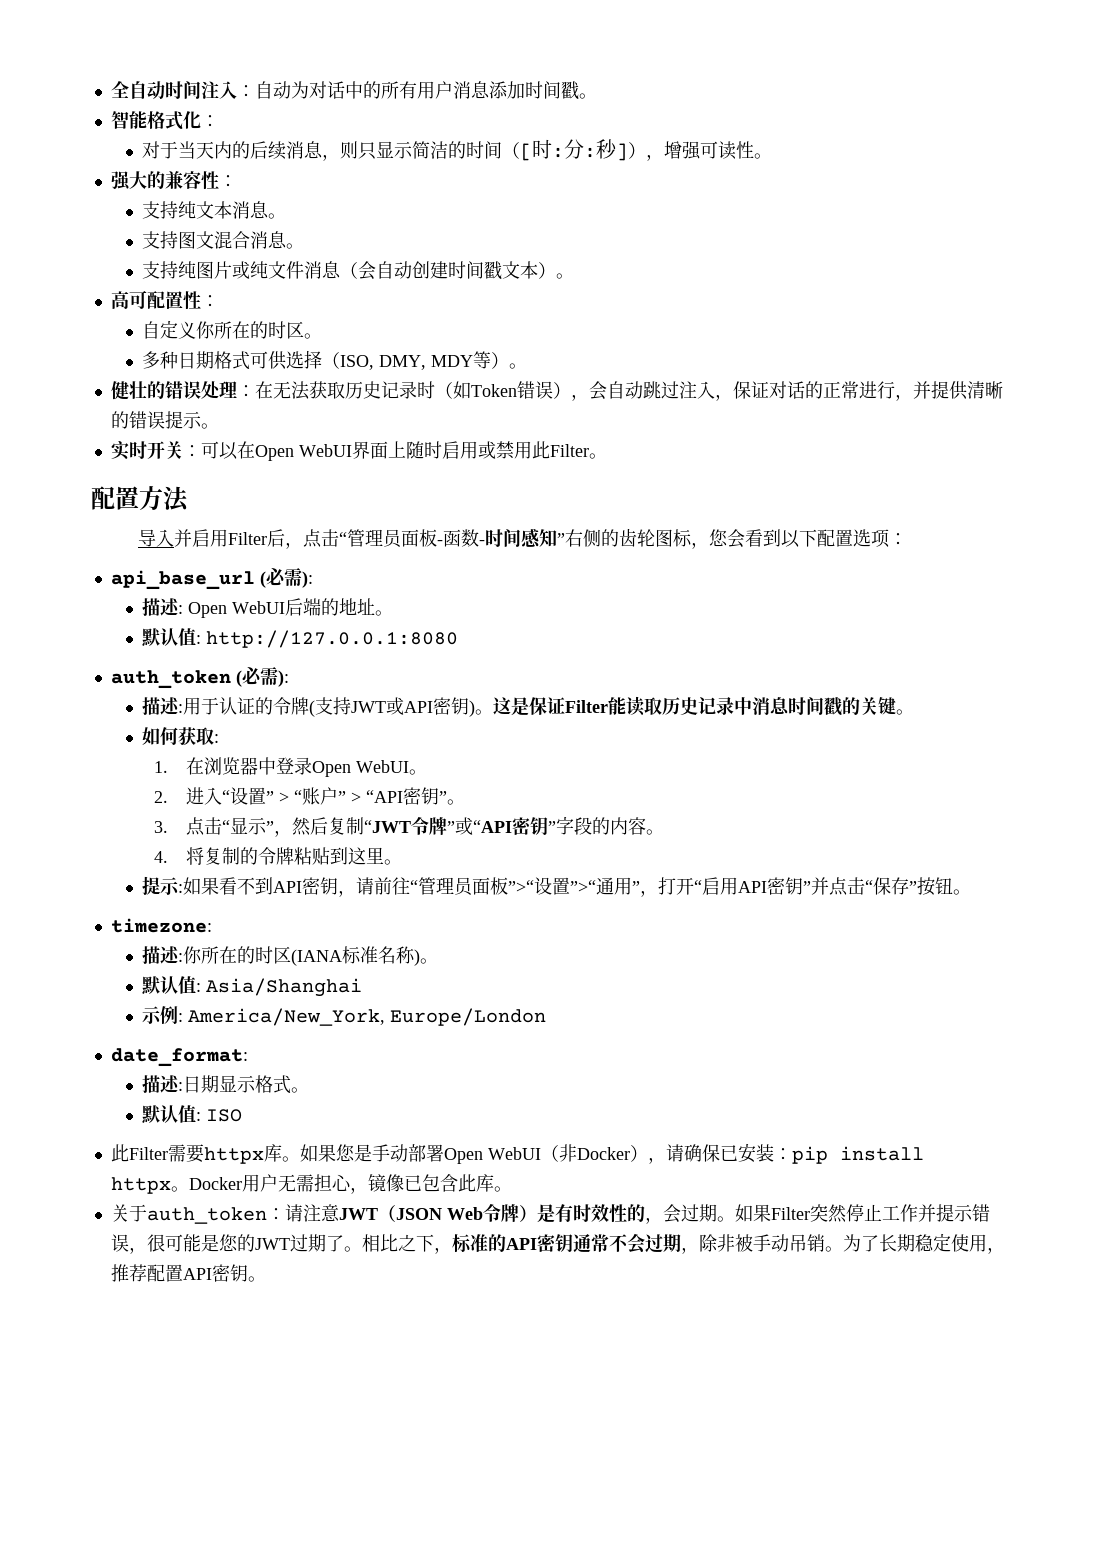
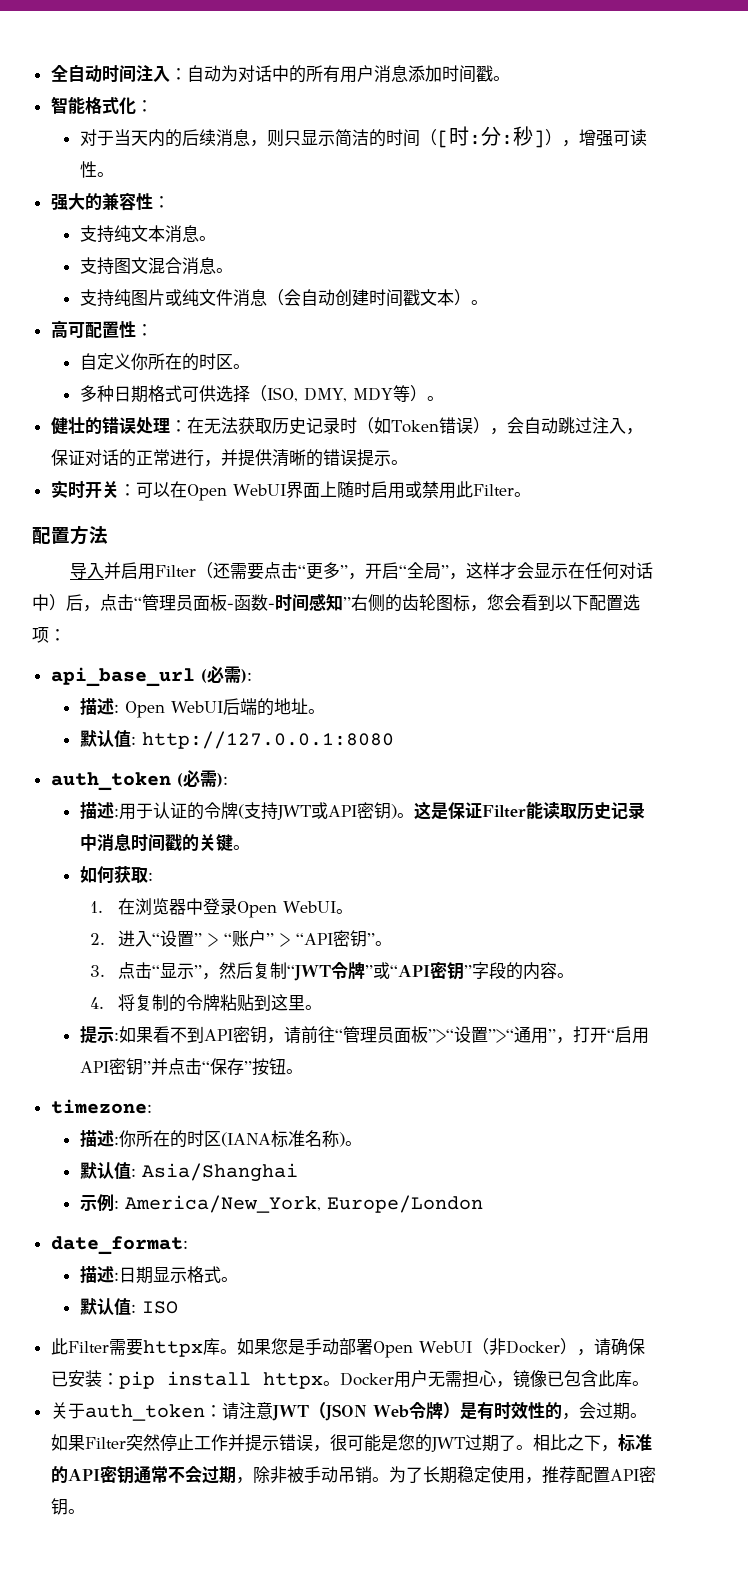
(267, 538) none -> [196,562,654,580] [32,594,66,611] （还需要点击“更多”，开启“全局”，这样才会显示在任何对话中）

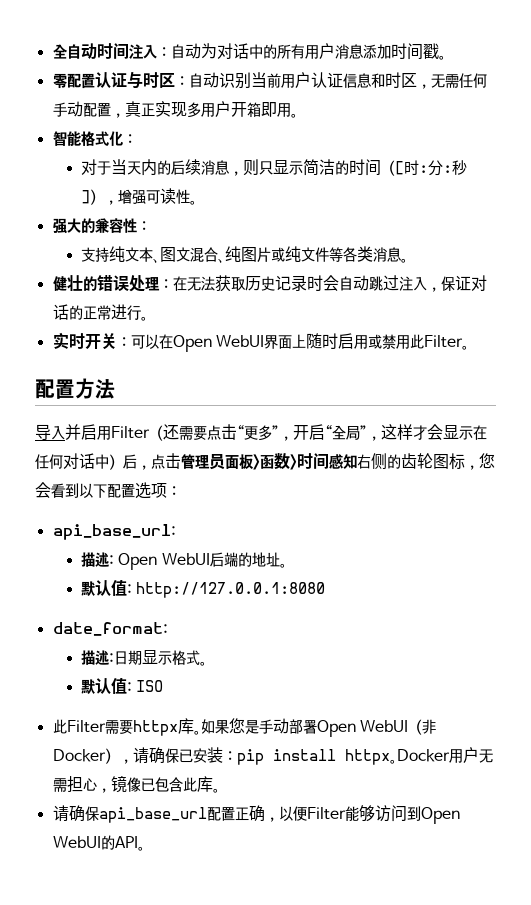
(510, 78) none -> [52,72,487,89] [52,101,298,118] // 零配置认证与时区：自动识别当前用户认证信息和时区，无需任何手动配置，真正实现多用户开箱即用。
[164,225,216,243] [79,257,233,275] [79,289,488,307] [50,320,153,339] [79,353,250,371] [79,385,428,403] 消息。 // 支持图文混合消息。 // 支持纯图片或纯文件消息（会自动创建时间戳文本）。 // 高可配置性： // 自定义你所在的时区。 // 多种日期格式可供选择（ISO, DMY, MDY等） -> [153,246,403,263] 、图文混合、纯图片或纯文件等各类消息
[356,417,507,435] （如Token错误）， -> (323, 283) none
[203,449,391,467] ，并提供清晰的错误提示 -> (141, 312) none
[134,594,275,611] “管理员面板-函数- -> [181,453,297,470] 管理员面板>函数>
[343,597,351,609] ” -> (357, 461) none
[50,666,252,687] api_base_url (必需): -> [52,524,176,540] api_base_url:
[50,770,228,791] [79,801,645,820] [79,833,250,852] [79,866,153,884] [89,898,354,918] [89,930,393,947] [89,962,575,981] [89,994,323,1012] [79,1026,649,1044] [79,1058,303,1076] [50,1099,152,1114] [79,1130,362,1148] [79,1162,298,1182] [79,1194,483,1213] // auth_token (必需): // 描述:用于认证的令牌(支持JWT或API密钥)。这是保证Filter能读取历史记录中消息时间戳的关键。 // 如何获取: // 1.在浏览器中登录Open WebUI。 // 2.进入“设置” > “账户” > “API密钥”。 // 3.点击“显示”，然后复制“JWT令牌”或“API密钥”字段的内容。 // 4.将复制的令牌粘贴到这里。 // 提示:如果看不到API密钥，请前往“管理员面板”>“设置”>“通用”，打开“启用API密钥”并点击“保存”按钮。 // timezone: // 描述:你所在的时区(IANA标准名称)。 // 默认值: Asia/Shanghai // 示例: America/New_York, Europe/London -> (326, 590) none
[50,1402,647,1421] [50,1434,652,1452] [50,1465,656,1484] [50,1498,68,1515] 关于auth_token：请注意JWT（JSON Web令牌）是有时效性的，会过期。如果Filter突然停止工作并提示错误，很可能是您的JWT过期了。相比之下，标准的API密钥通常不会过期，除非被手动吊销。为了长期稳定使用，推荐配置API密钥 -> [52,805,460,824] [52,835,138,850] 请确保api_base_url配置正确，以便Filter能够访问到Open WebUI的API

